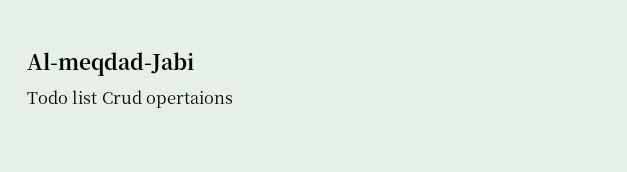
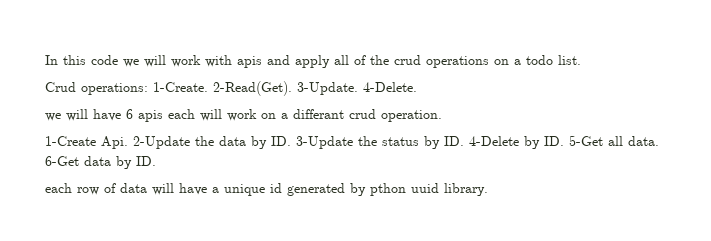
[27,52,194,76] [27,90,234,108] Al-meqdad-Jabi // Todo list Crud opertaions -> [45,55,581,68] [45,81,417,96] [45,109,442,122] [45,135,659,149] [45,156,156,169] [45,183,488,196] In this code we will work with apis and apply all of the crud operations on a todo list. // Crud operations: 1-Create. 2-Read(Get). 3-Update. 4-Delete. // we will have 6 apis each will work on a differant crud operation. // 1-Create Api. 2-Update the data by ID. 3-Update the status by ID. 4-Delete by ID. 5-Get all data. 6-Get data by ID. // each row of data will have a unique id generated by pthon uuid library.

